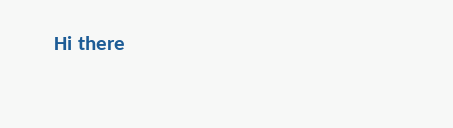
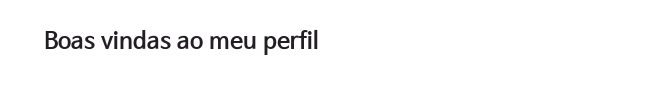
[54,36,125,50] Hi there -> [44,29,320,55] Boas vindas ao meu perfil

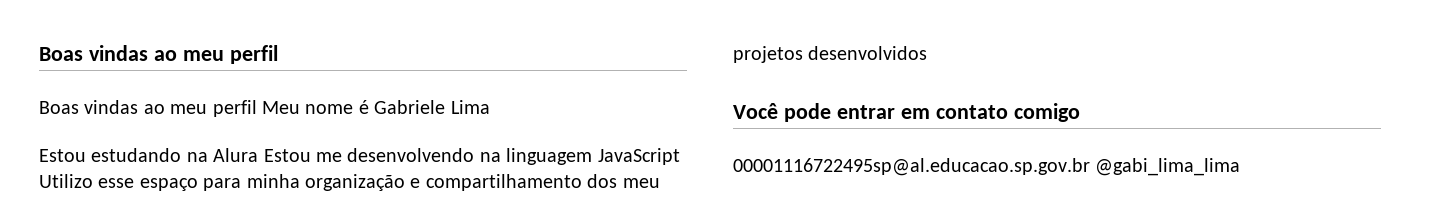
[44,29,320,55] Boas vindas ao meu perfil -> [39,45,278,64] [39,100,490,117] [39,148,680,165] [39,174,660,191] [733,46,928,63] [733,103,1080,122] [733,158,1241,176] Boas vindas ao meu perfil // Boas vindas ao meu perfil Meu nome é Gabriele Lima // Estou estudando na Alura Estou me desenvolvendo na linguagem JavaScript Utilizo esse espaço para minha organização e compartilhamento dos meu projetos desenvolvidos // Você pode entrar em contato comigo // 00001116722495sp@al.educacao.sp.gov.br @gabi_lima_lima

